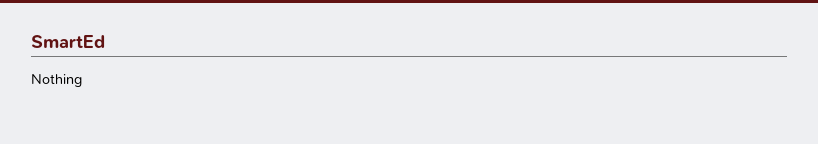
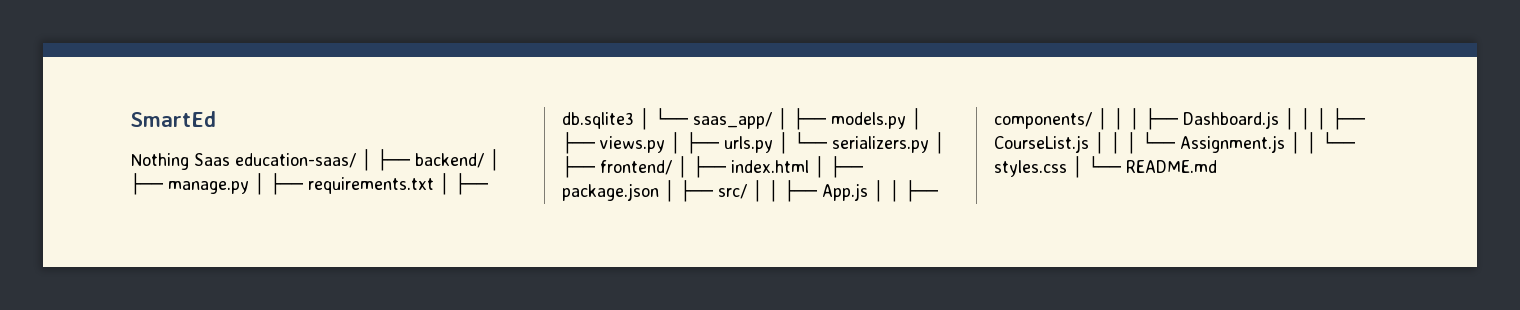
(82, 80) none -> [194,149,500,171] [130,173,489,195] [562,108,922,130] [562,132,945,154] [562,156,864,178] [562,180,939,202] [994,108,1366,130] [994,132,1356,154] [994,156,1217,178] Saas education-saas/ │ ├── backend/ │ ├── manage.py │ ├── requirements.txt │ ├── db.sqlite3 │ └── saas_app/ │ ├── models.py │ ├── views.py │ ├── urls.py │ └── serializers.py │ ├── frontend/ │ ├── index.html │ ├── package.json │ ├── src/ │ │ ├── App.js │ │ ├── components/ │ │ │ ├── Dashboard.js │ │ │ ├── CourseList.js │ │ │ └── Assignment.js │ │ └── styles.css │ └── README.md

